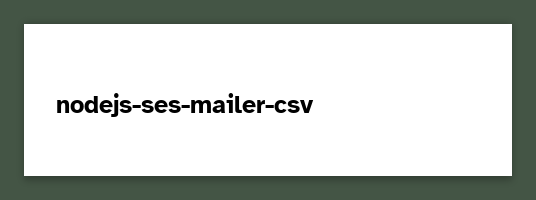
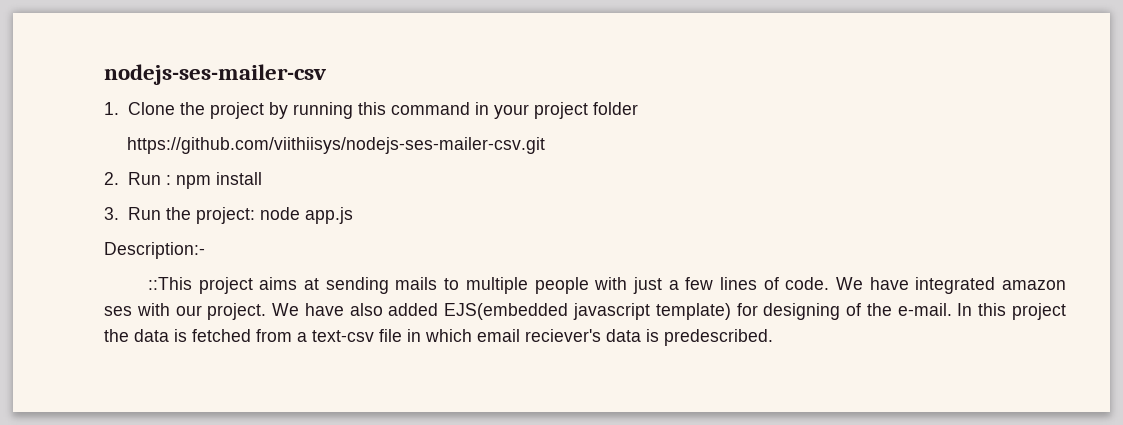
(314, 105) none -> [104,102,638,119] [127,137,546,154] [104,172,262,189] [104,207,353,224] [104,242,205,259] [148,277,1066,294] [104,303,1067,320] [104,329,773,346] // 1. Clone the project by running this command in your project folder // https://github.com/viithiisys/nodejs-ses-mailer-csv.git // 2. Run : npm install // 3. Run the project: node app.js // Description:- // ::This project aims at sending mails to multiple people with just a few lines of code. We have integrated amazon ses with our project. We have also added EJS(embedded javascript template) for designing of the e-mail. In this project the data is fetched from a text-csv file in which email reciever's data is predescribed.

